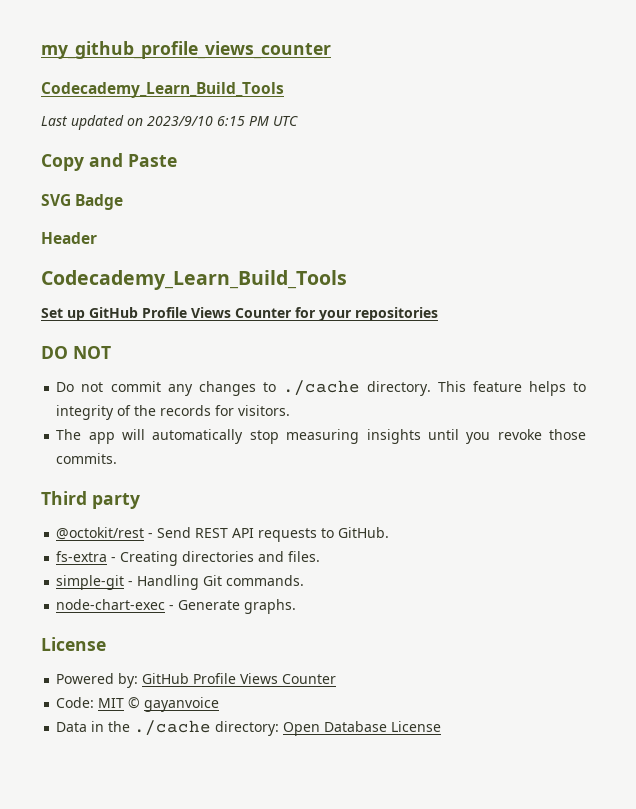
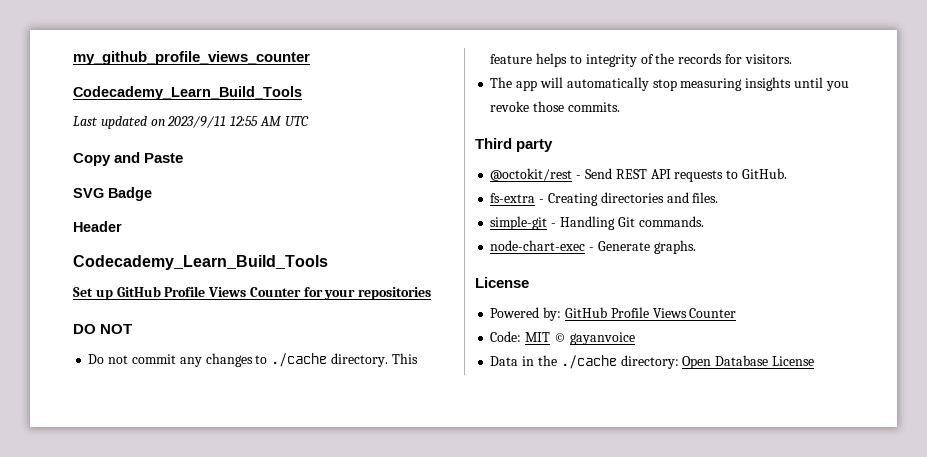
[147,116,269,126] 2023/9/10 6:15 PM -> [167,116,282,128] 2023/9/11 12:55 AM

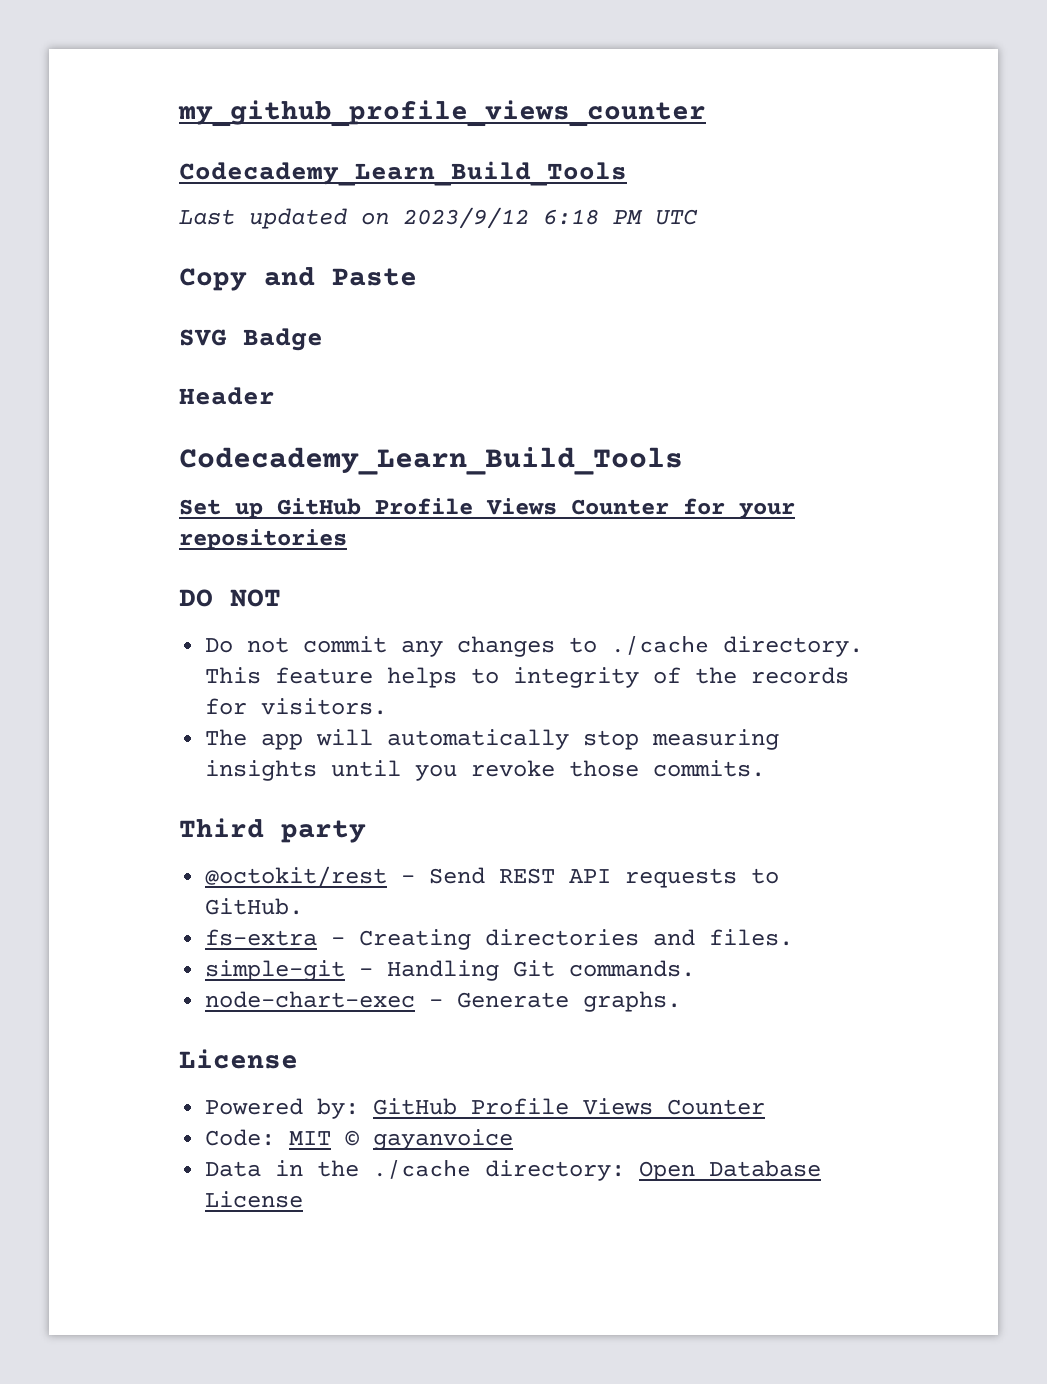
[167,116,282,128] 2023/9/11 12:55 AM -> [403,207,643,229] 2023/9/12 6:18 PM

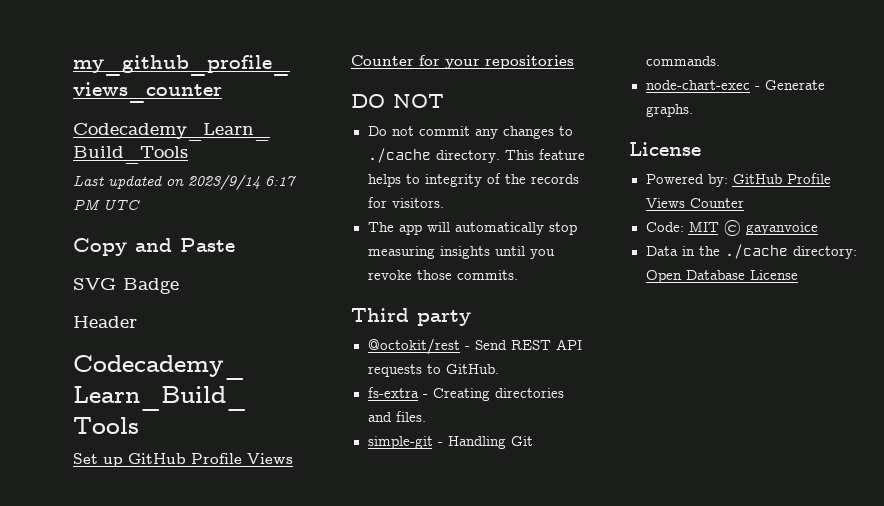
[403,207,599,229] 2023/9/12 6:18 -> [188,174,297,190] 2023/9/14 6:17

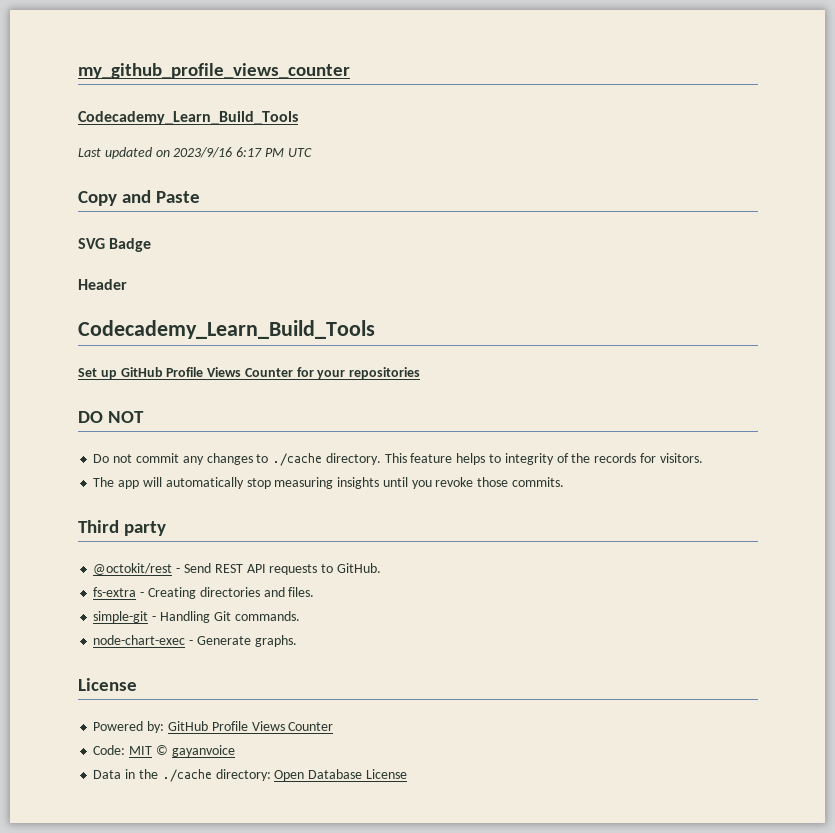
[188,174,260,190] 2023/9/14 -> [173,147,233,158] 2023/9/16

